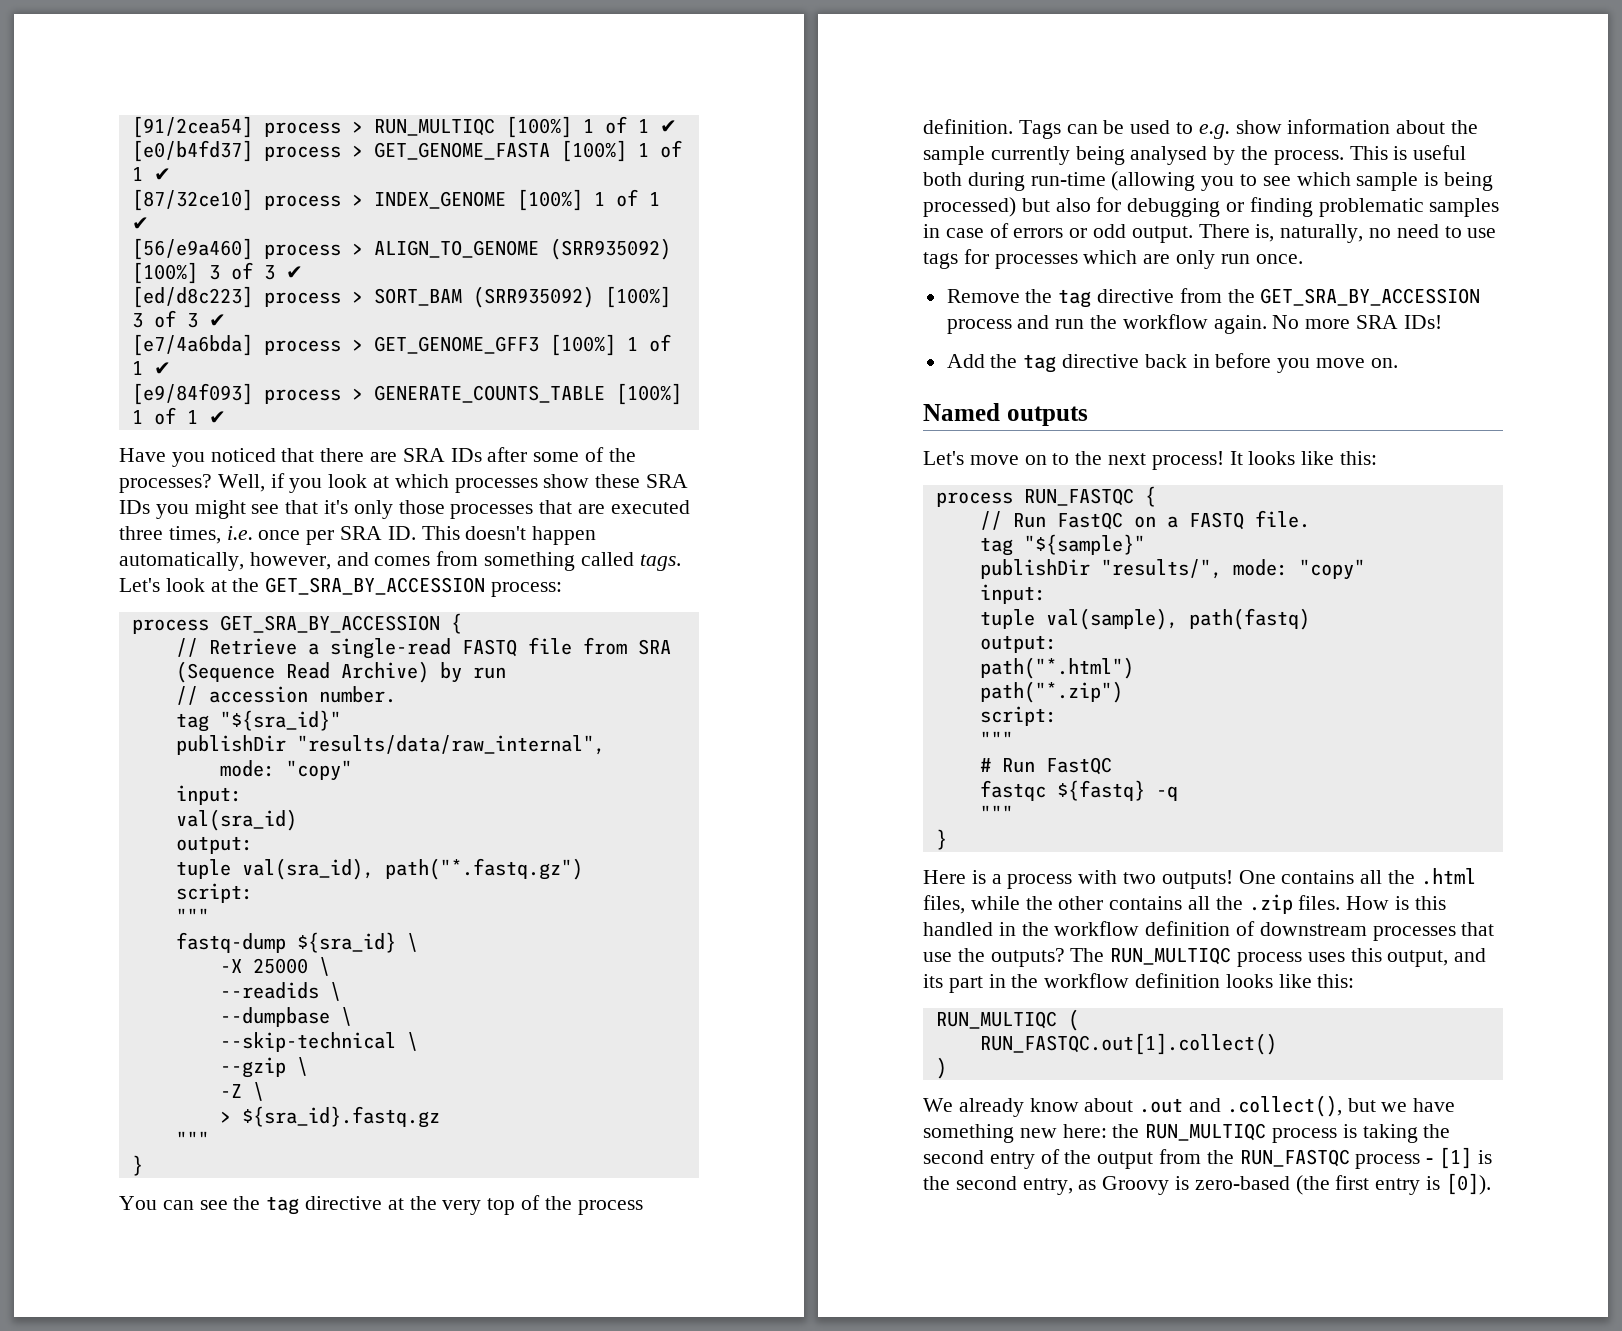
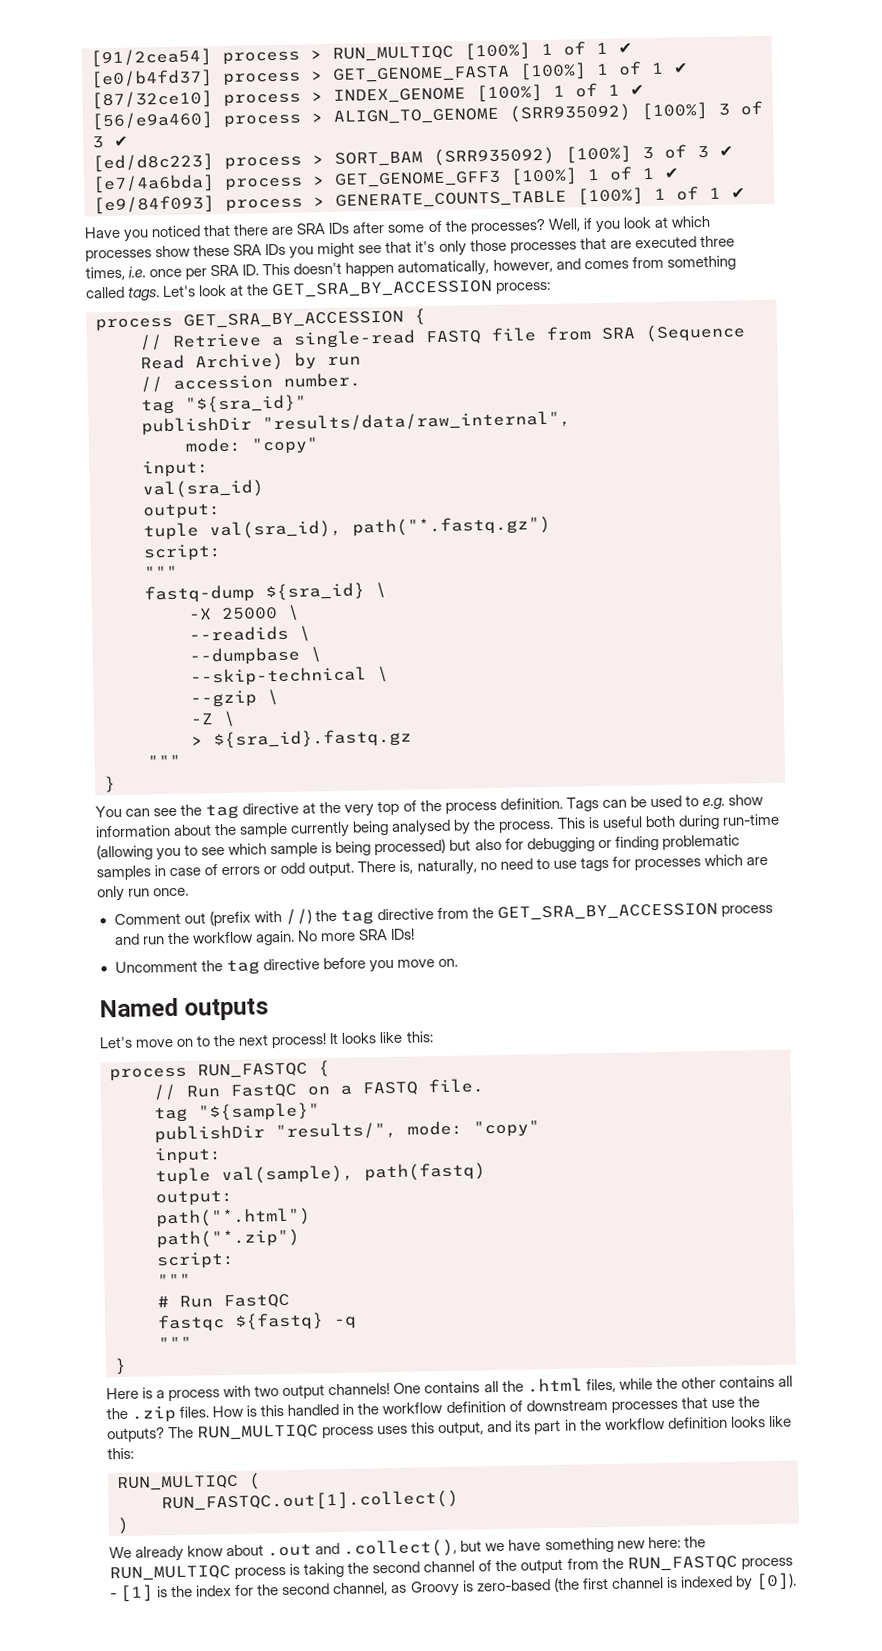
[946,289,1020,303] Remove -> [113,908,312,927] Comment out (prefix with //)
[946,354,1210,373] Add the tag directive back in -> [114,958,320,976] Uncomment the tag directive
[1161,870,1233,889] outputs! -> [282,1383,391,1400] output channels!
[989,1152,1035,1169] entry -> [423,1560,476,1573] channel
[955,1176,1073,1195] second entry, -> [196,1582,389,1597] index for the second channel,
[1375,1176,1441,1195] entry is -> [610,1575,753,1591] channel is indexed by

